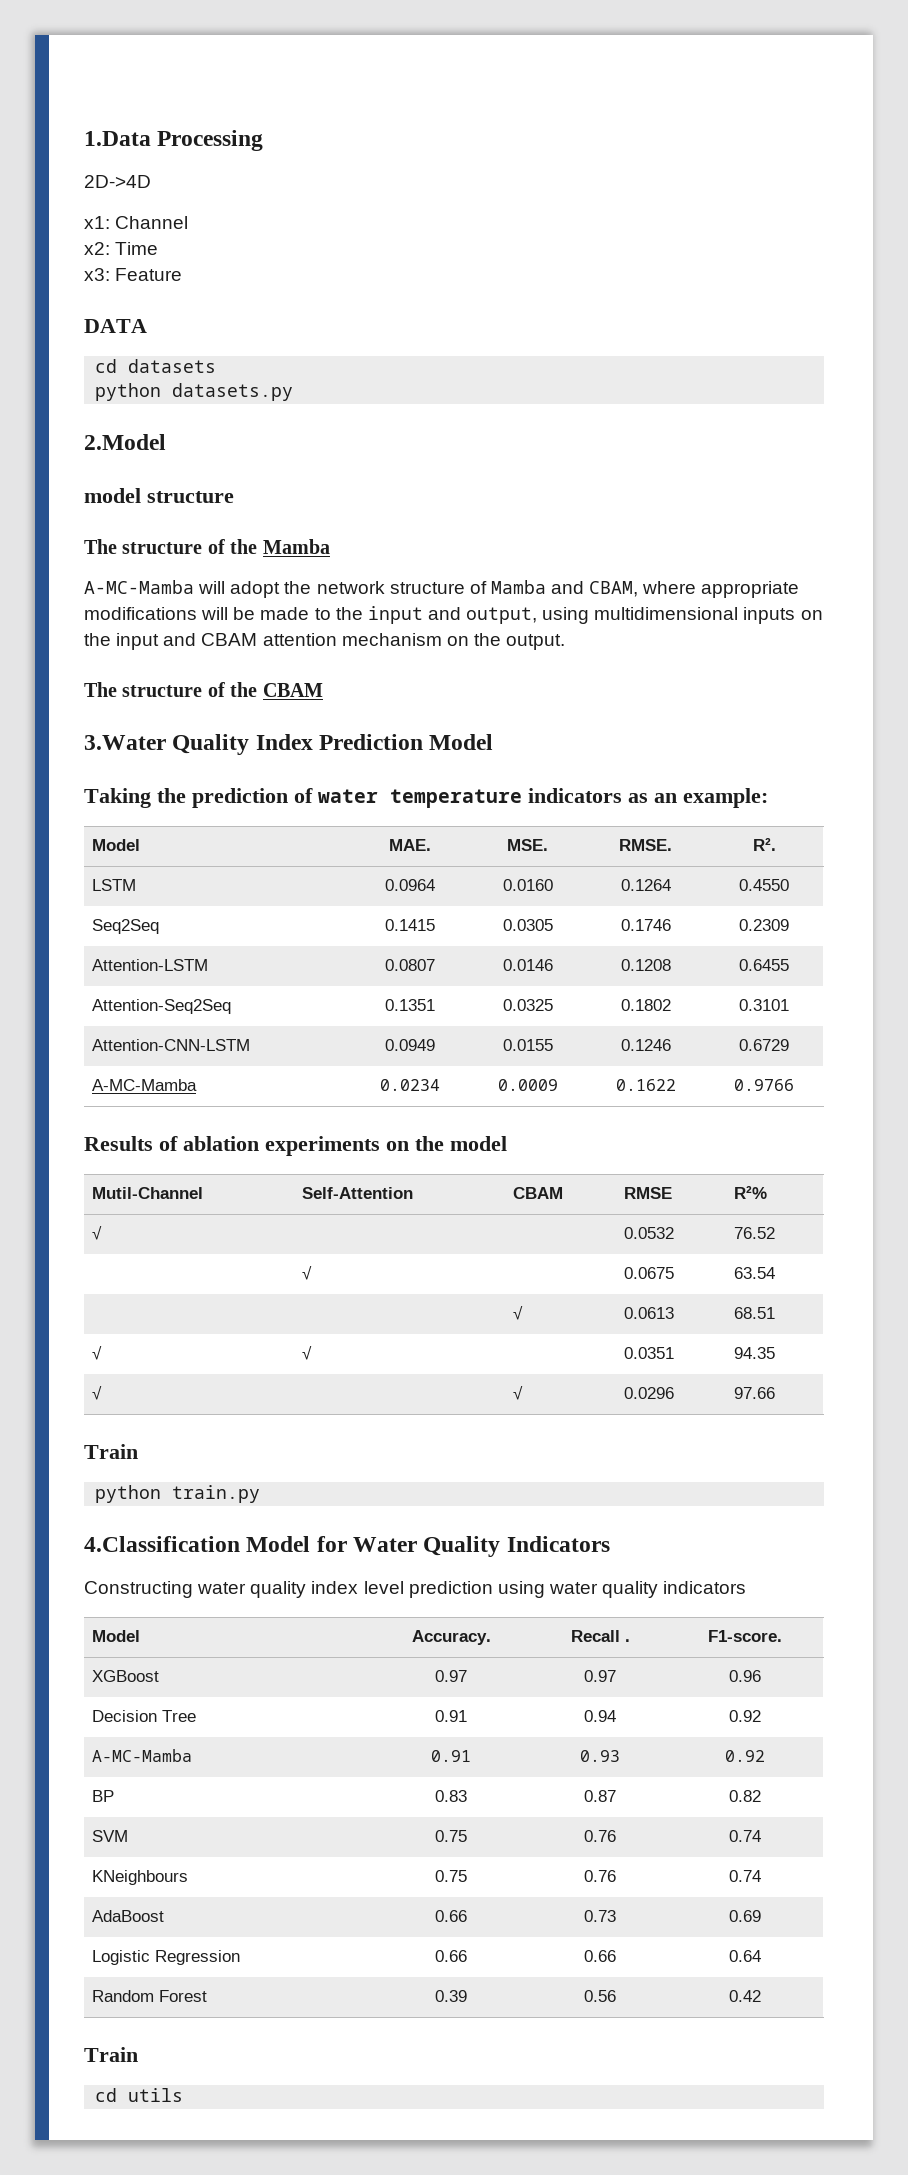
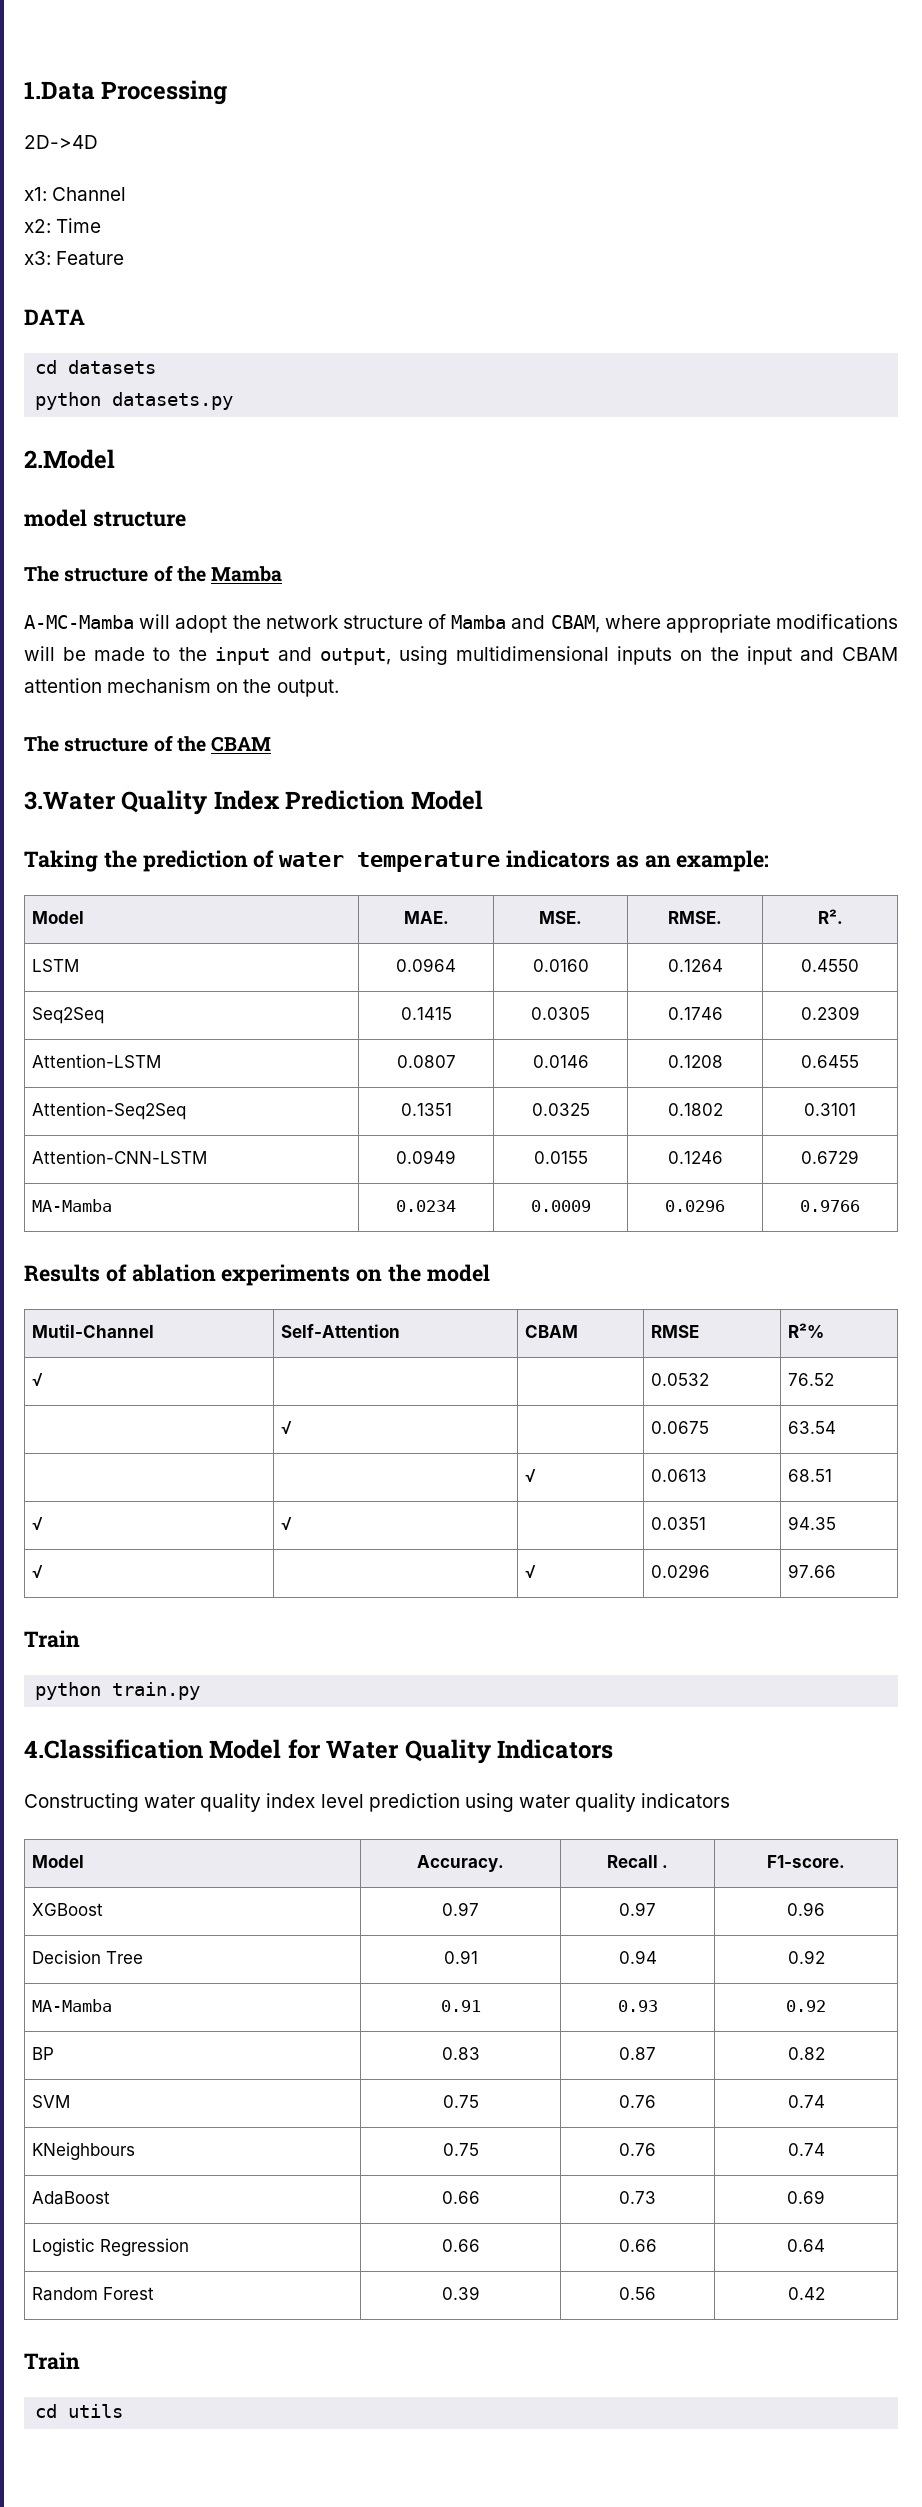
[92,1079,198,1091] A-MC-Mamba -> [32,1199,113,1212] MA-Mamba
[615,1079,676,1091] 0.1622 -> [665,1200,725,1212] 0.0296
[92,1749,193,1762] A-MC-Mamba -> [32,1999,113,2012] MA-Mamba

